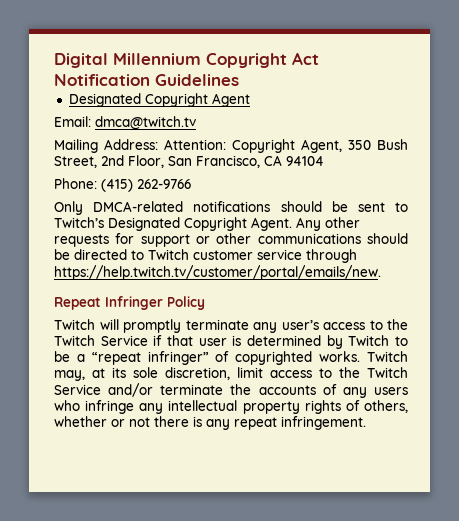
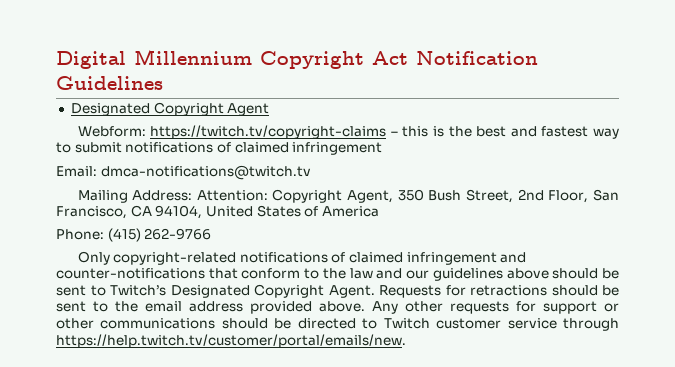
(250, 100) none -> [77,125,620,139] [56,142,383,155] // Webform: https://twitch.tv/copyright-claims – this is the best and fastest way to submit notifications of claimed infringement
[95,116,196,130] dmca@twitch.tv -> [100,165,311,180] dmca-notifications@twitch.tv
[286,156,324,166] 94104 -> [155,205,379,219] 94104, United States of America
[93,201,271,212] DMCA-related notifications -> [113,252,527,265] [56,268,549,281] copyright-related notifications of claimed infringement and counter-notifications that conform to the law and our guidelines above
(292, 224) none -> [379,285,619,298] [56,301,365,314] Requests for retractions should be sent to the email address provided above.
[54,296,205,310] [54,319,408,333] [54,335,409,349] [54,351,408,365] [54,367,408,381] [54,383,409,398] [54,400,408,414] [54,416,366,430] // Repeat Infringer Policy // Twitch will promptly terminate any user’s access to the Twitch Service if that user is determined by Twitch to be a “repeat infringer” of copyrighted works. Twitch may, at its sole discretion, limit access to the Twitch Service and/or terminate the accounts of any users who infringe any intellectual property rights of others, whether or not there is any repeat infringement. -> (406, 341) none

